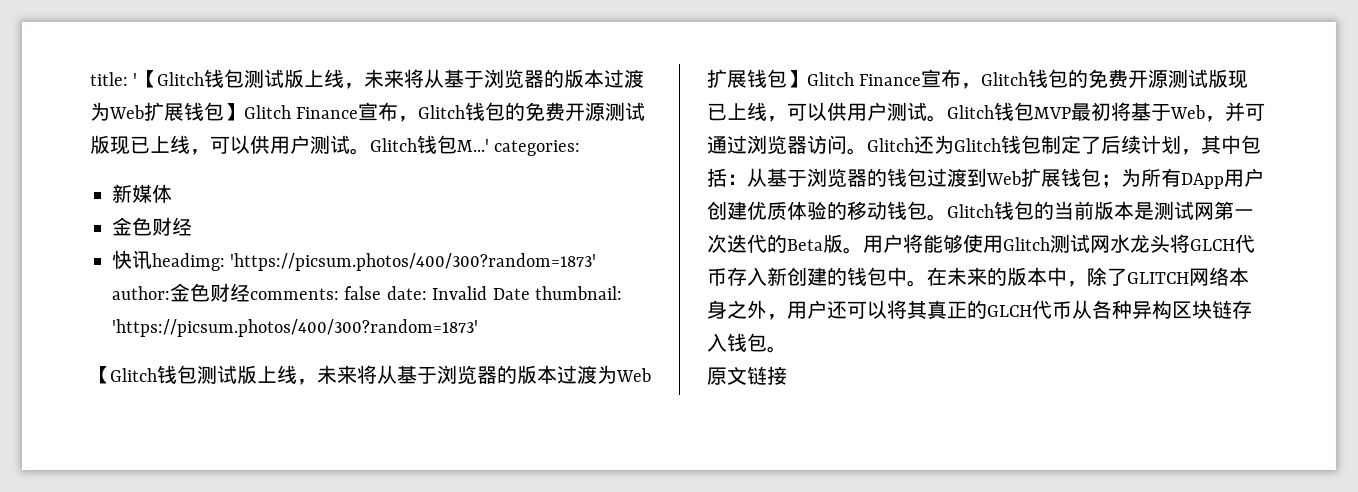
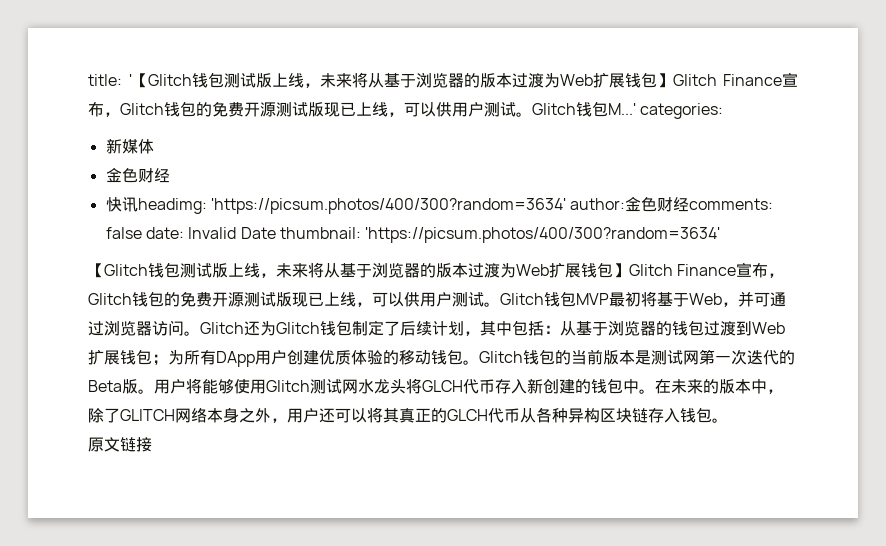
[230,253,597,271] 'https://picsum.photos/400/300?random=1873' -> [210,198,566,214] 'https://picsum.photos/400/300?random=3634'
[112,319,478,337] 'https://picsum.photos/400/300?random=1873' -> [365,227,721,243] 'https://picsum.photos/400/300?random=3634'

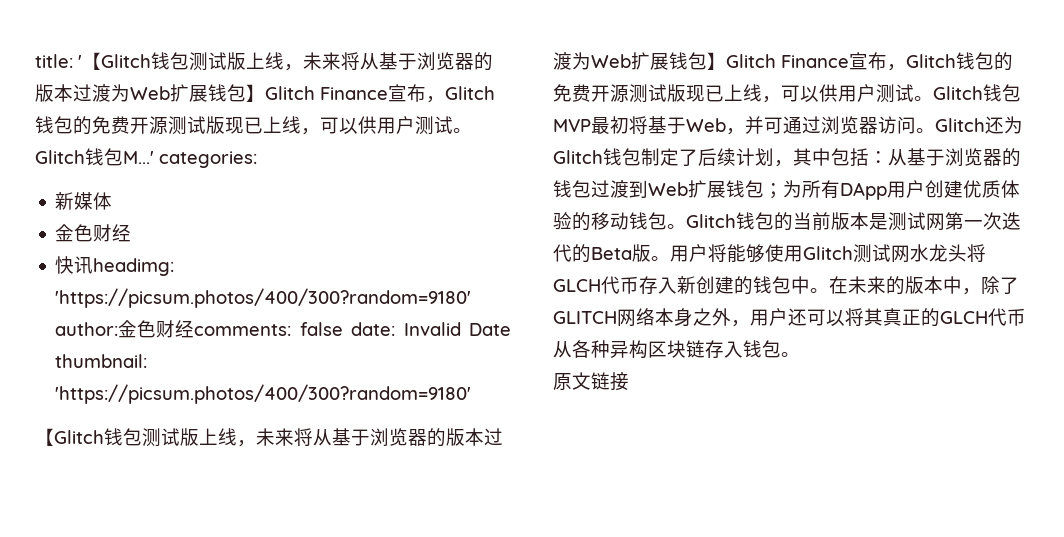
[210,198,566,214] 'https://picsum.photos/400/300?random=3634' -> [55,288,472,308] 'https://picsum.photos/400/300?random=9180'
[365,227,721,243] 'https://picsum.photos/400/300?random=3634' -> [55,384,472,404] 'https://picsum.photos/400/300?random=9180'

